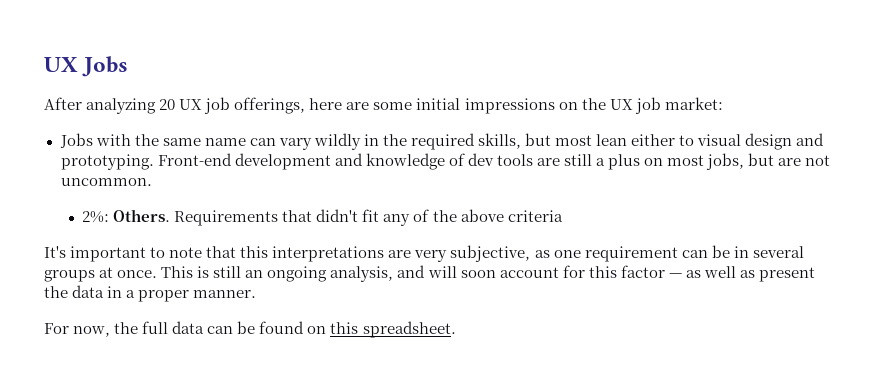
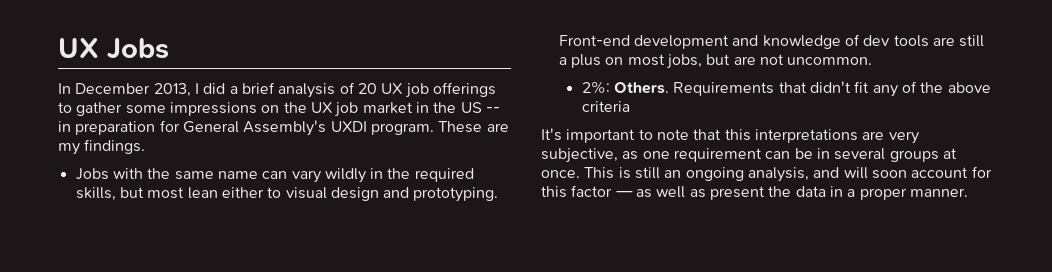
[44,97,461,114] After analyzing 20 UX job offerings, here are some initial -> [58,82,496,98] [58,102,166,116] In December 2013, I did a brief analysis of 20 UX job offerings to gather some
[664,97,723,110] market: -> [362,102,500,114] [58,120,509,136] [58,139,146,155] market in the US -- in preparation for General Assembly's UXDI program. These are my findings.
[44,321,456,338] // For now, the full data can be found on this spreadsheet. -> (968, 192) none

